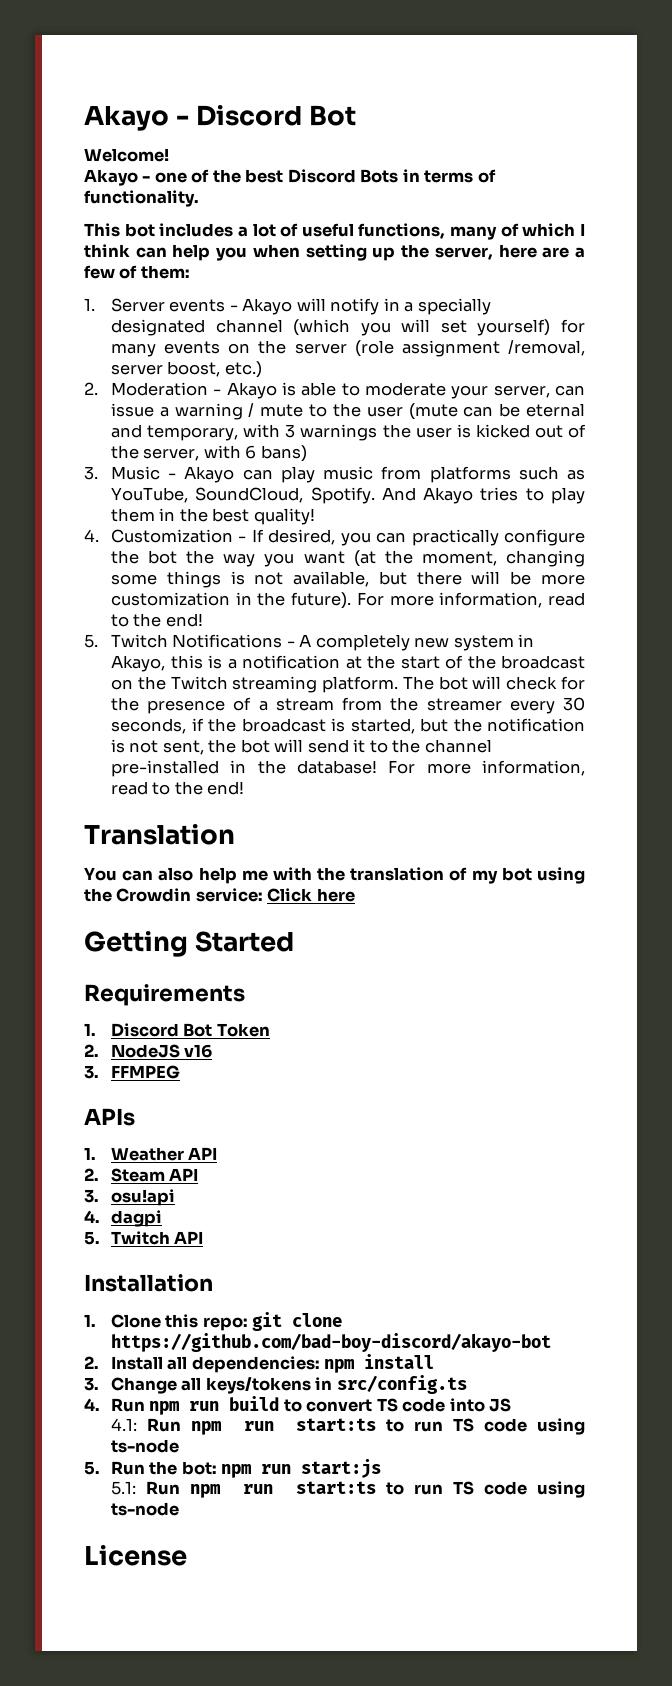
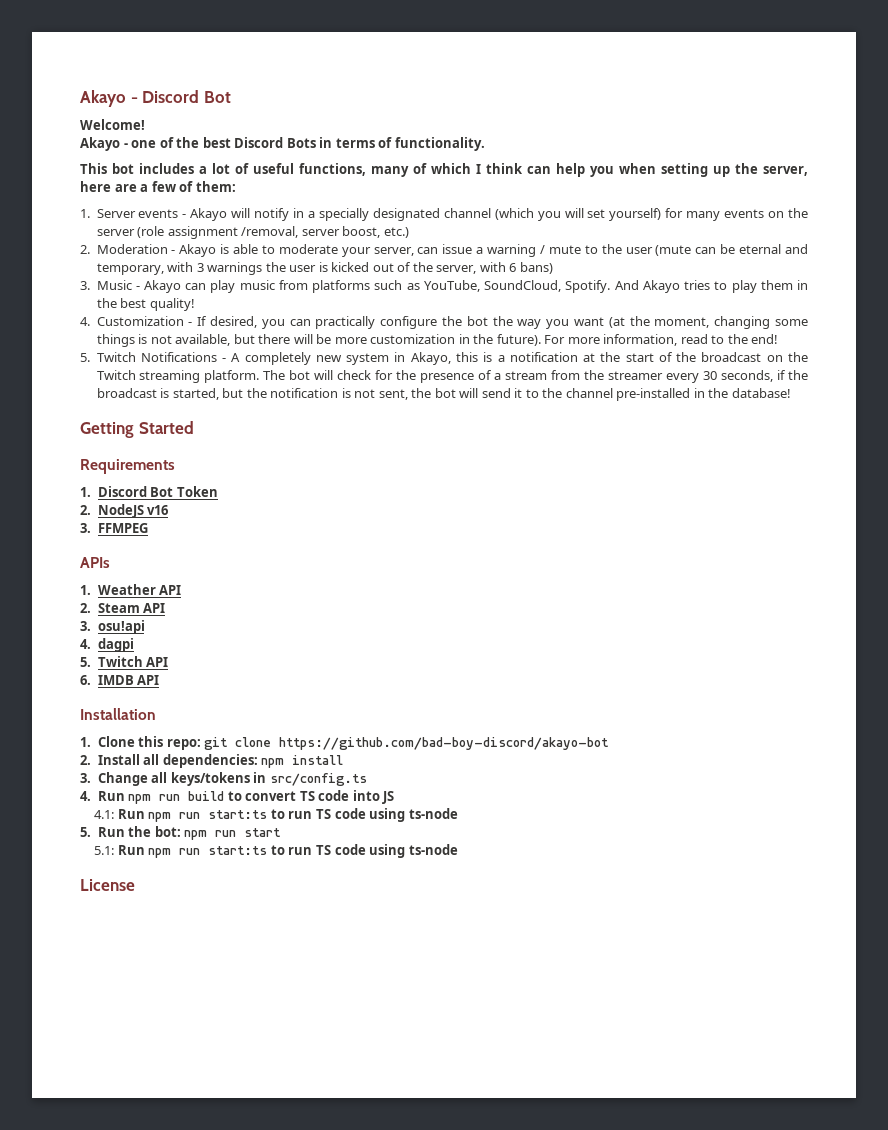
[388,760,585,776] [111,781,245,795] [84,824,235,845] [84,867,585,884] [84,888,355,902] For more information, read to the end! // Translation // You can also help me with the translation of my bot using the Crowdin service: Click here -> (791, 393) none
(204, 1237) none -> [80,675,160,685] // 6. IMDB API
[301,1459,382,1478] start:js -> [244,828,282,837] start

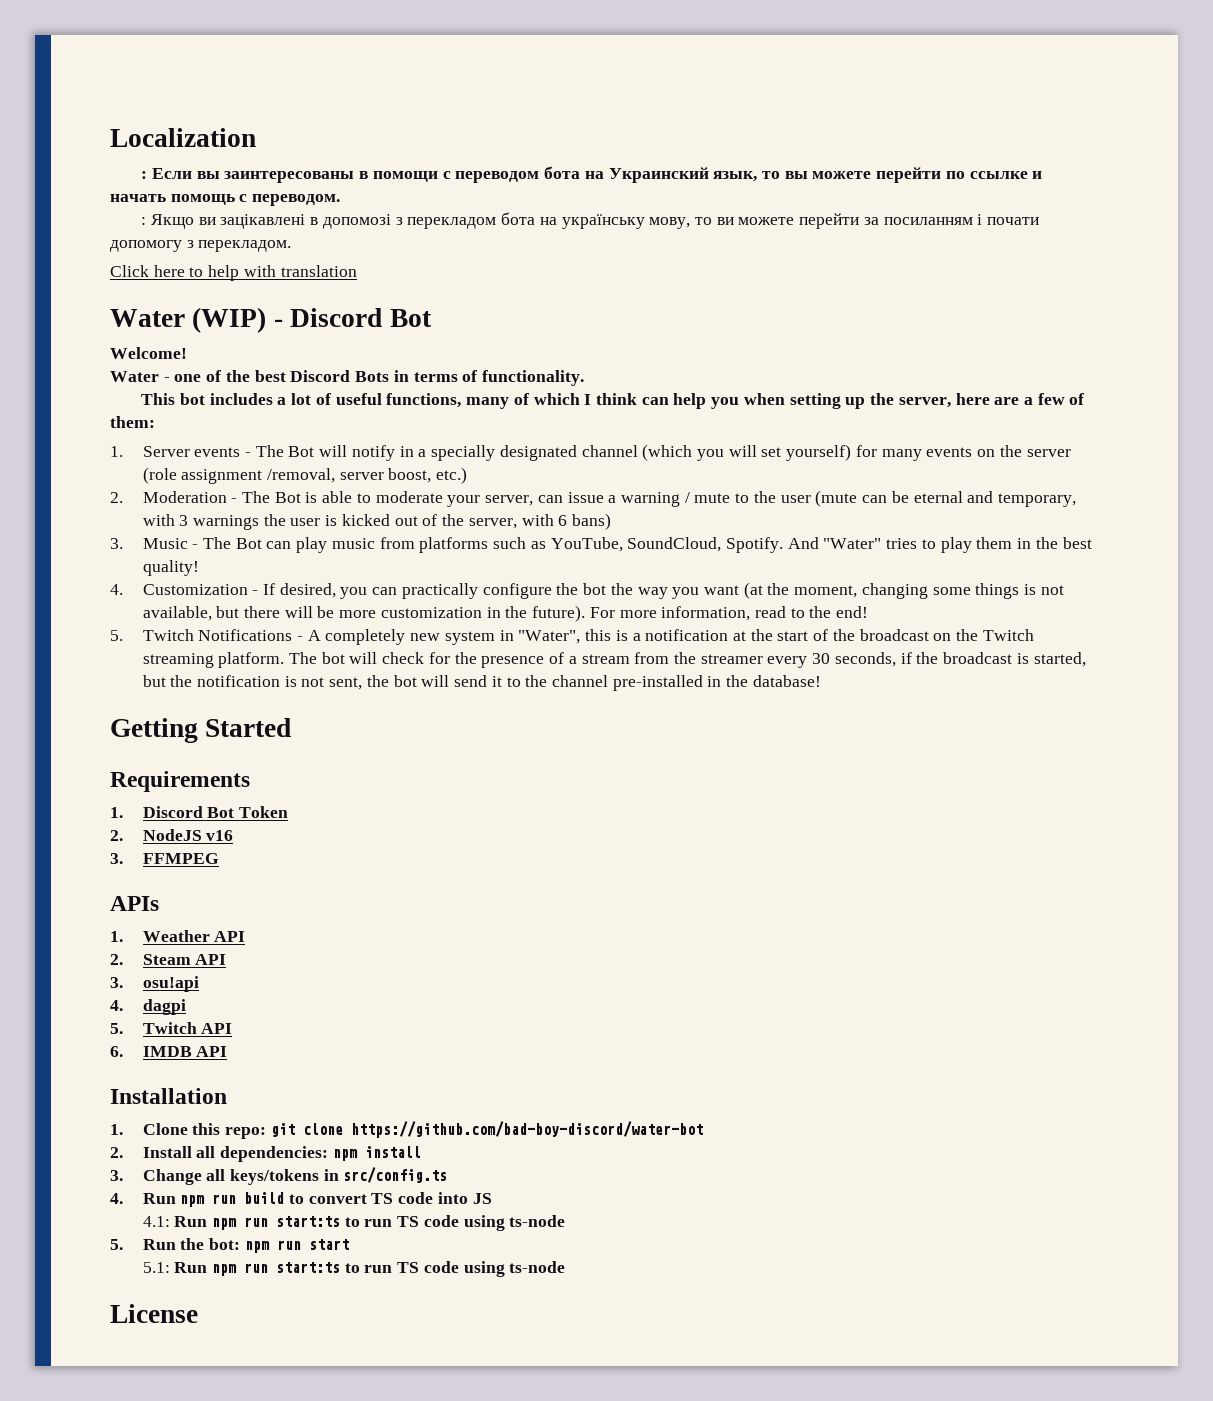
[80,90,126,107] Akayo -> [110,128,256,147] [141,166,1043,183] [110,194,341,206] [141,212,1040,229] [110,240,292,252] [110,265,357,281] [110,307,267,333] Localization // : Если вы заинтересованы в помощи с переводом бота на Украинский язык, то вы можете перейти по ссылке и начать помощь с переводом. // : Якщо ви зацікавлені в допомозі з перекладом бота на українську мову, то ви можете перейти за посиланням і почати допомогу з перекладом. // Click here to help with translation // Water (WIP)
[80,137,120,151] Akayo -> [110,371,159,382] Water
[190,208,228,221] Akayo -> [255,445,315,457] The Bot
[179,244,217,257] Akayo -> [242,491,301,503] The Bot
[143,280,181,293] Akayo -> [203,537,262,549] The Bot
[642,280,680,293] Akayo -> [823,538,882,549] "Water"
[410,352,451,365] Akayo, -> [518,630,581,644] "Water",
[279,737,610,750] https://github.com/bad-boy-discord/akayo-bot -> [350,1121,703,1138] https://github.com/bad-boy-discord/water-bot

